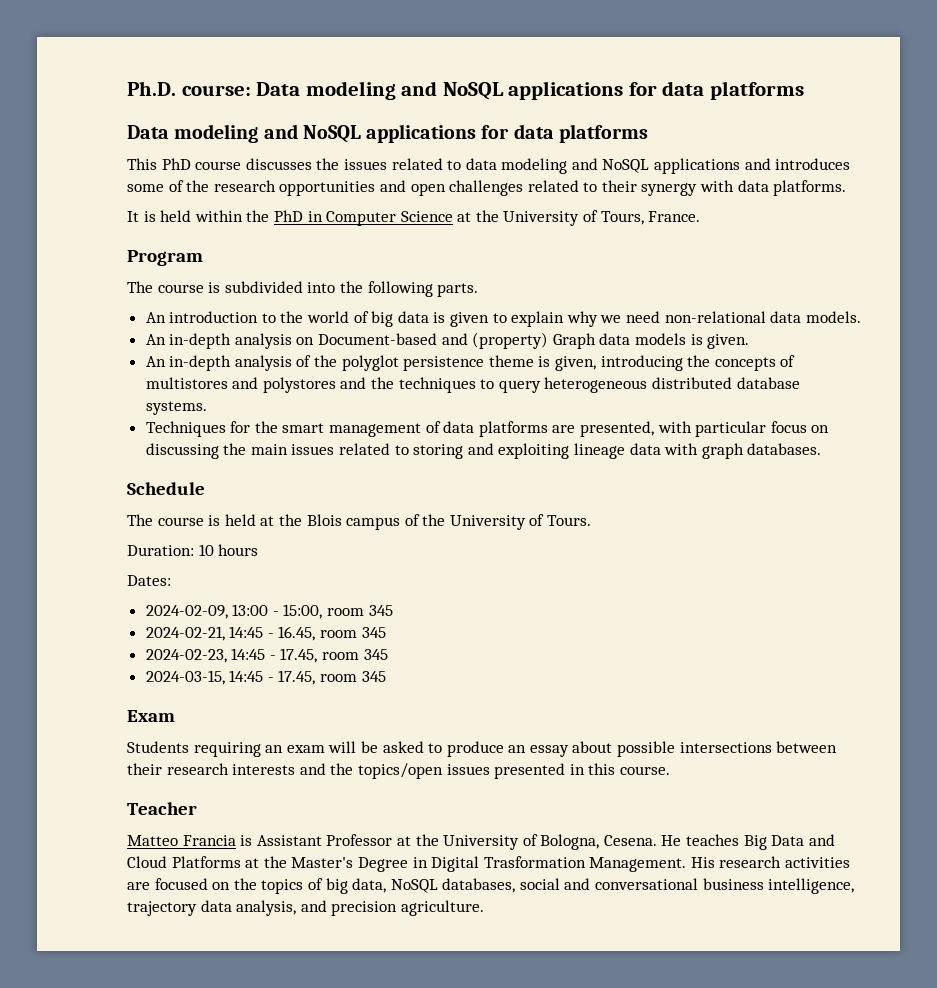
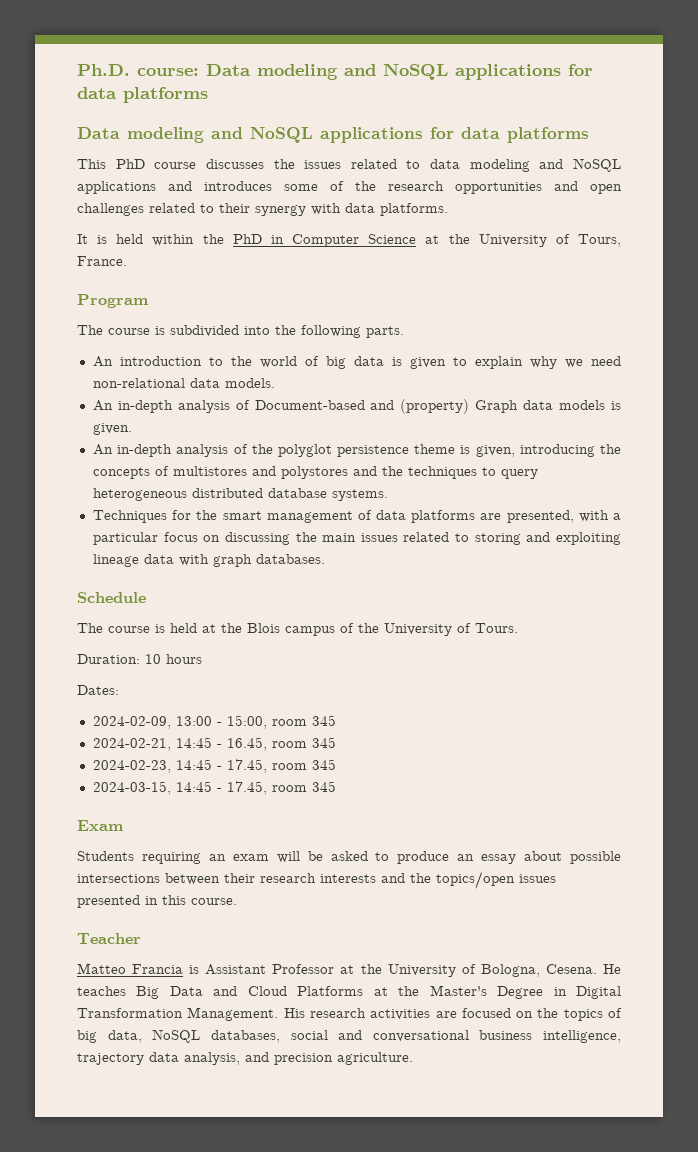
[296,337,315,345] on -> [235,400,250,410] of
(692, 427) none -> [612,513,621,520] a
[483,856,586,868] Trasformation -> [77,1008,183,1018] Transformation

